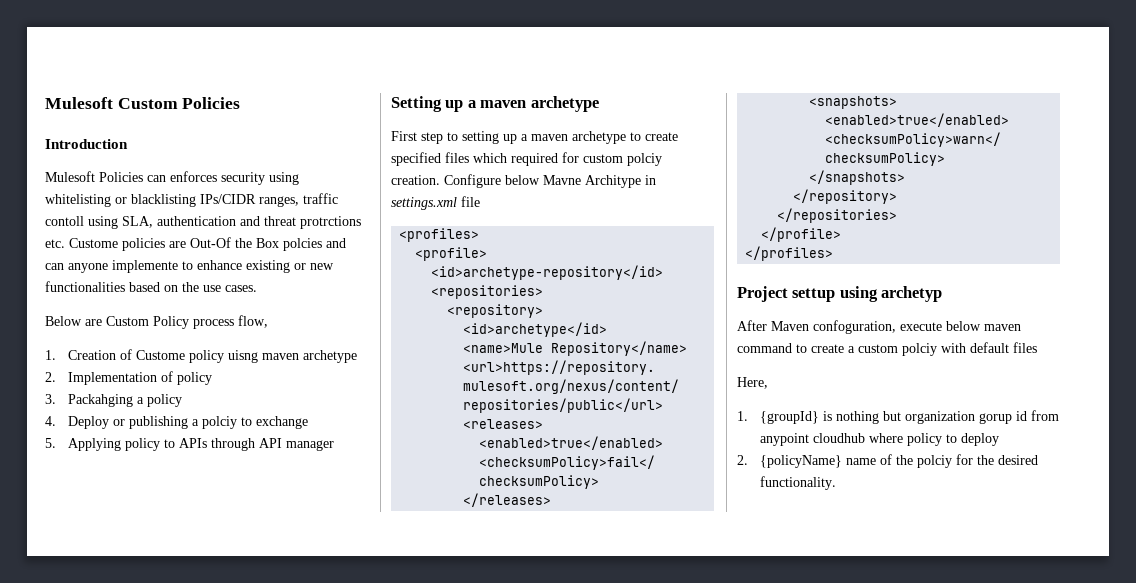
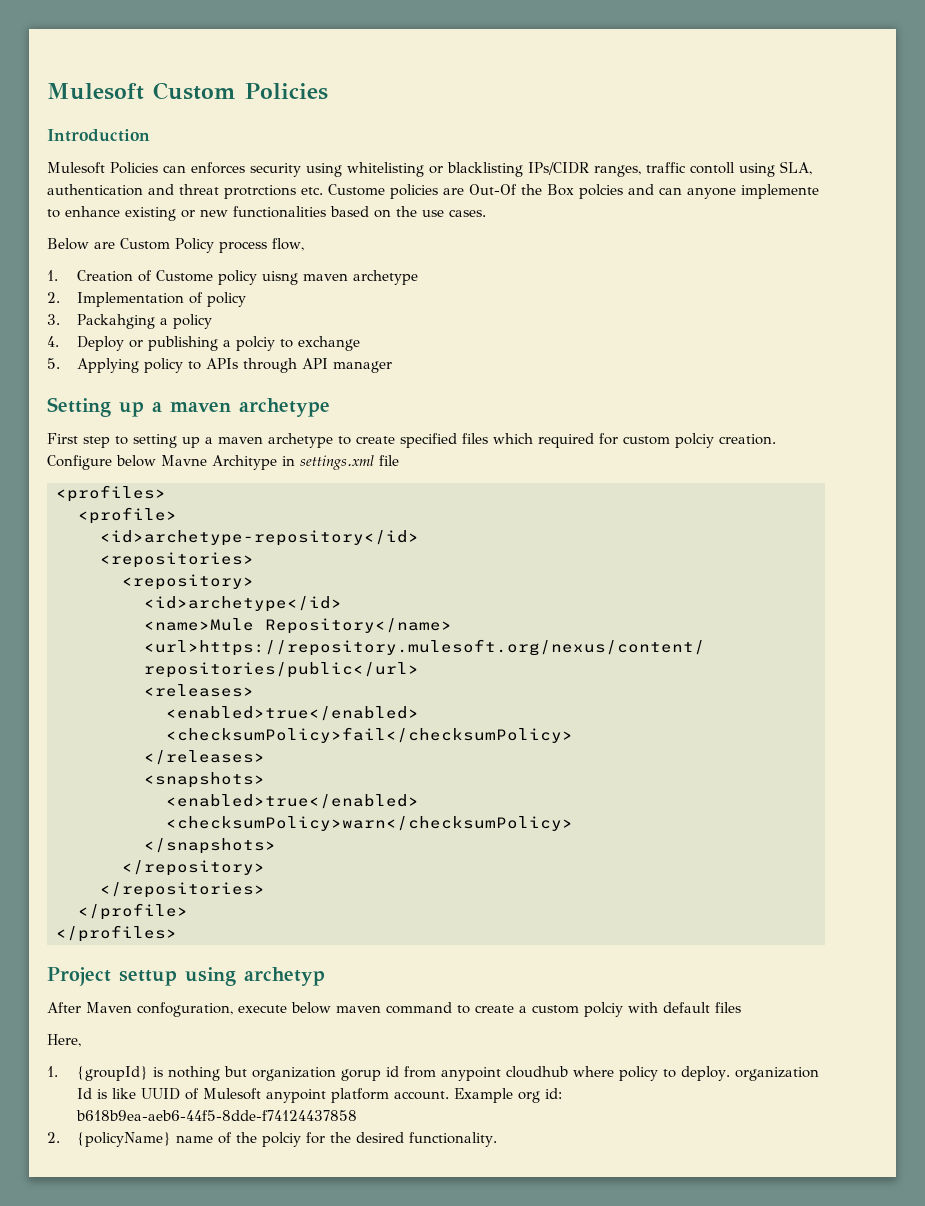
[961,433,1000,446] deploy -> [680,1066,819,1081] [76,1088,562,1103] [75,1110,357,1121] deploy. organization Id is like UUID of Mulesoft anypoint platform account. Example org id: b618b9ea-aeb6-44f5-8dde-f74124437858

